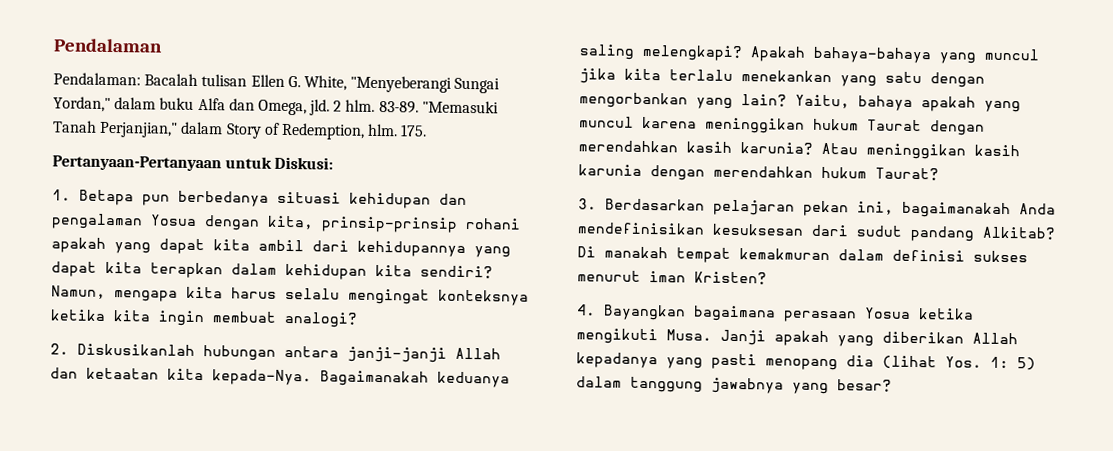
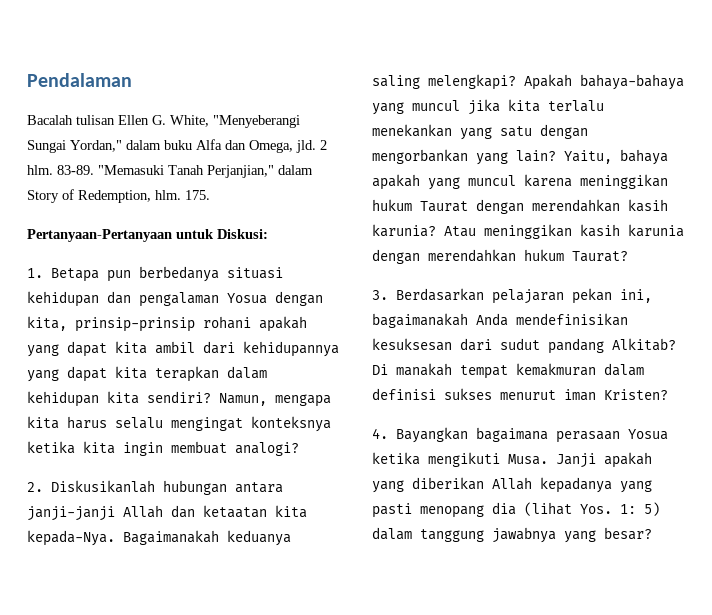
[53,72,141,86] Pendalaman: -> (132, 80) none

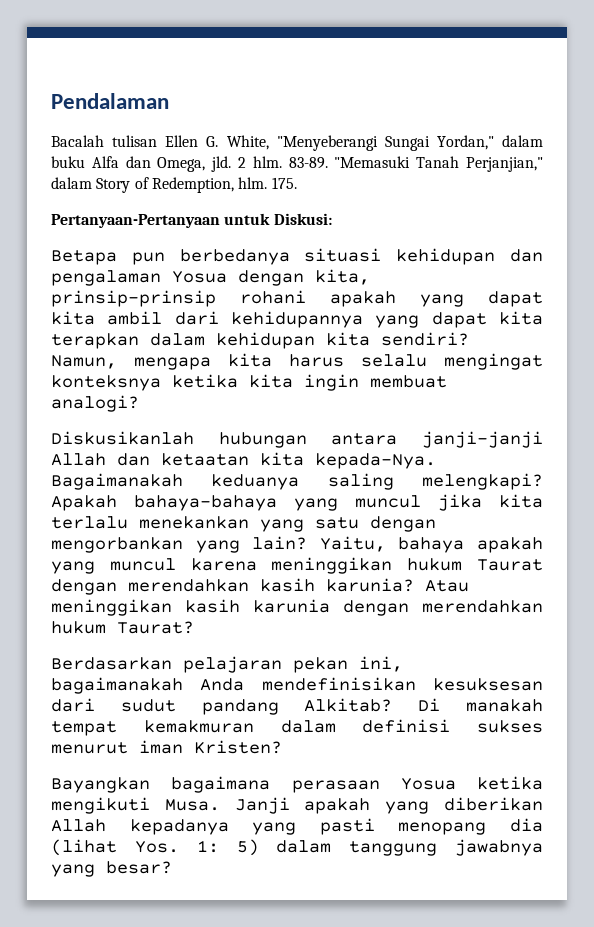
[27,268,43,278] 1. -> (332, 219) none
[27,482,43,492] 2. -> (139, 403) none
[372,290,388,300] 3. -> (194, 627) none
[372,428,388,439] 4. -> (282, 747) none

